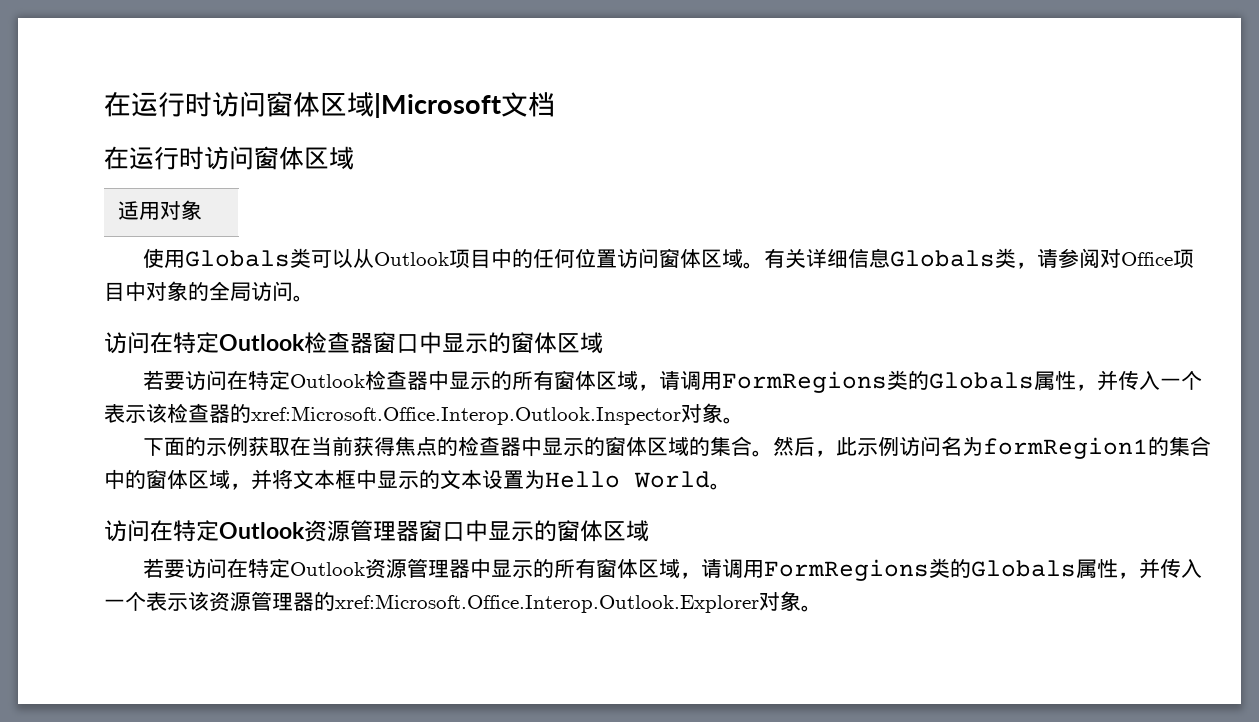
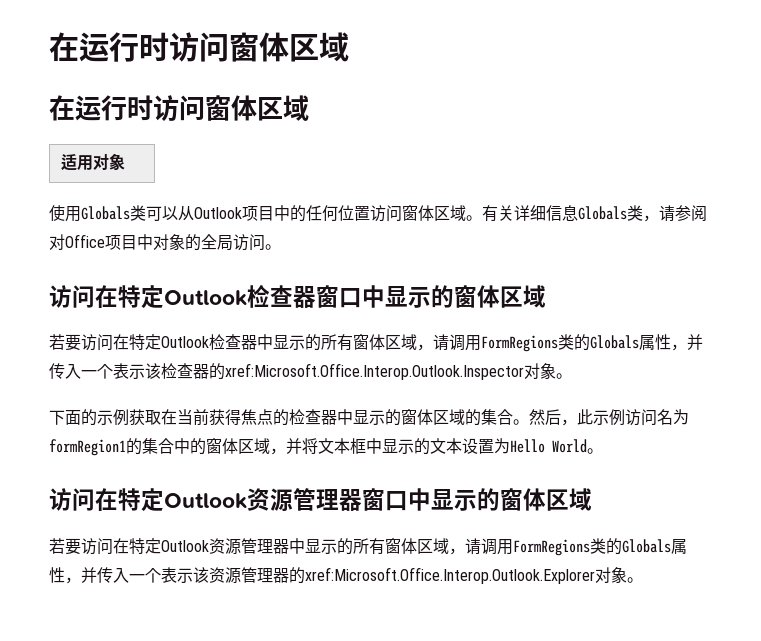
[104,91,555,118] 在运行时访问窗体区域|Microsoft文档 -> [49,32,349,62] 在运行时访问窗体区域

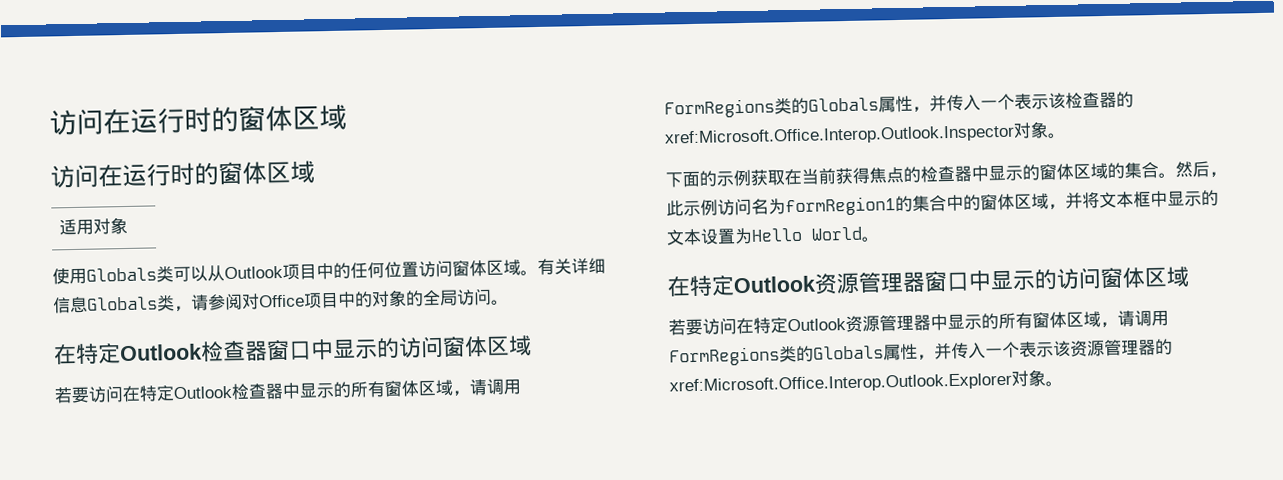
[49,32,349,62] [49,95,205,122] 在运行时访问窗体区域 // 在运行时访问 -> [49,104,347,136] [50,162,219,189] 访问在运行时的窗体区域 // 访问在运行时的
(153, 242) none -> [354,291,373,308] 的
[49,285,95,308] 访问 -> (509, 302) none
(454, 296) none -> [398,335,444,359] 访问
[49,488,95,511] 访问 -> (880, 239) none
(500, 499) none -> [1056,267,1102,290] 访问

